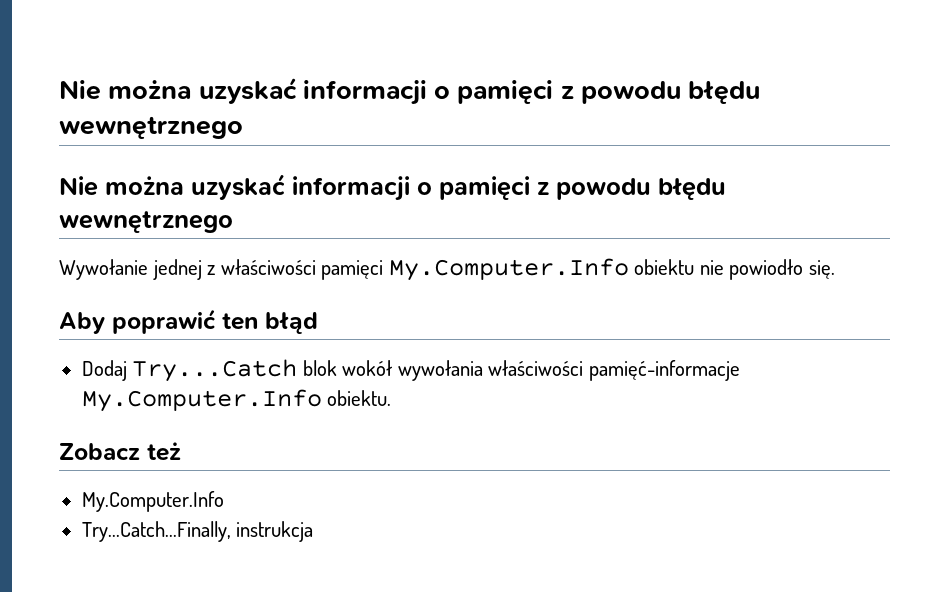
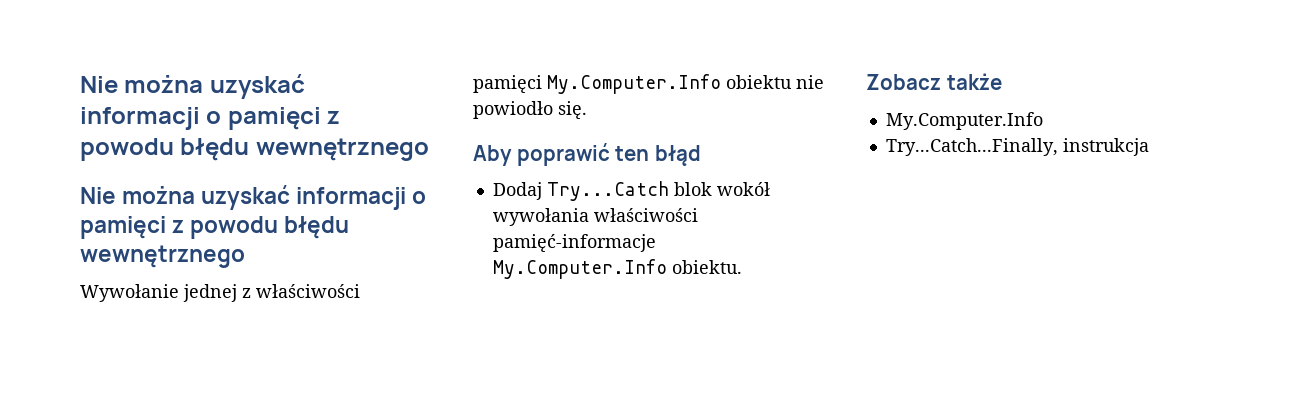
[147,442,181,461] też -> [946,73,1002,90] także

